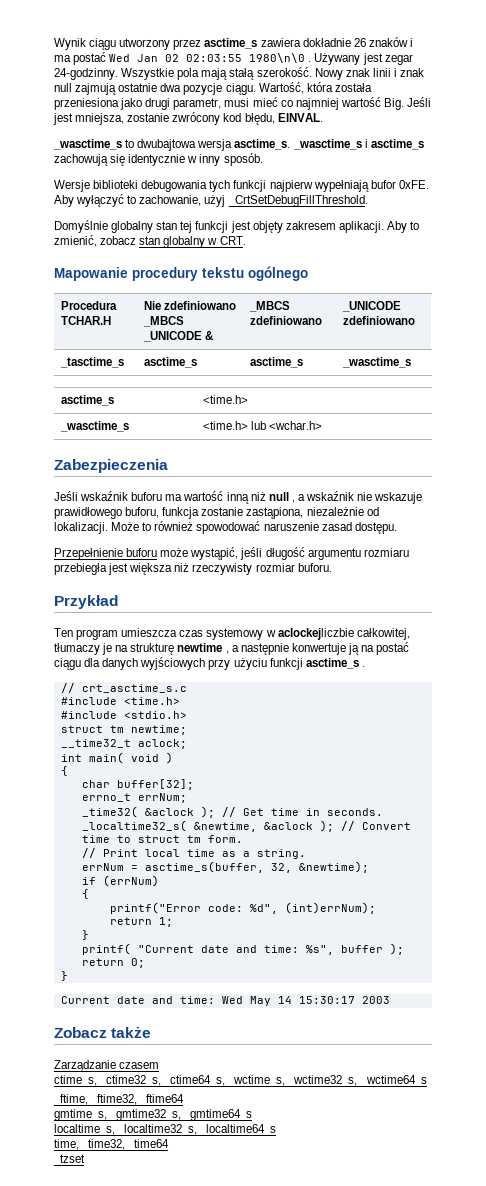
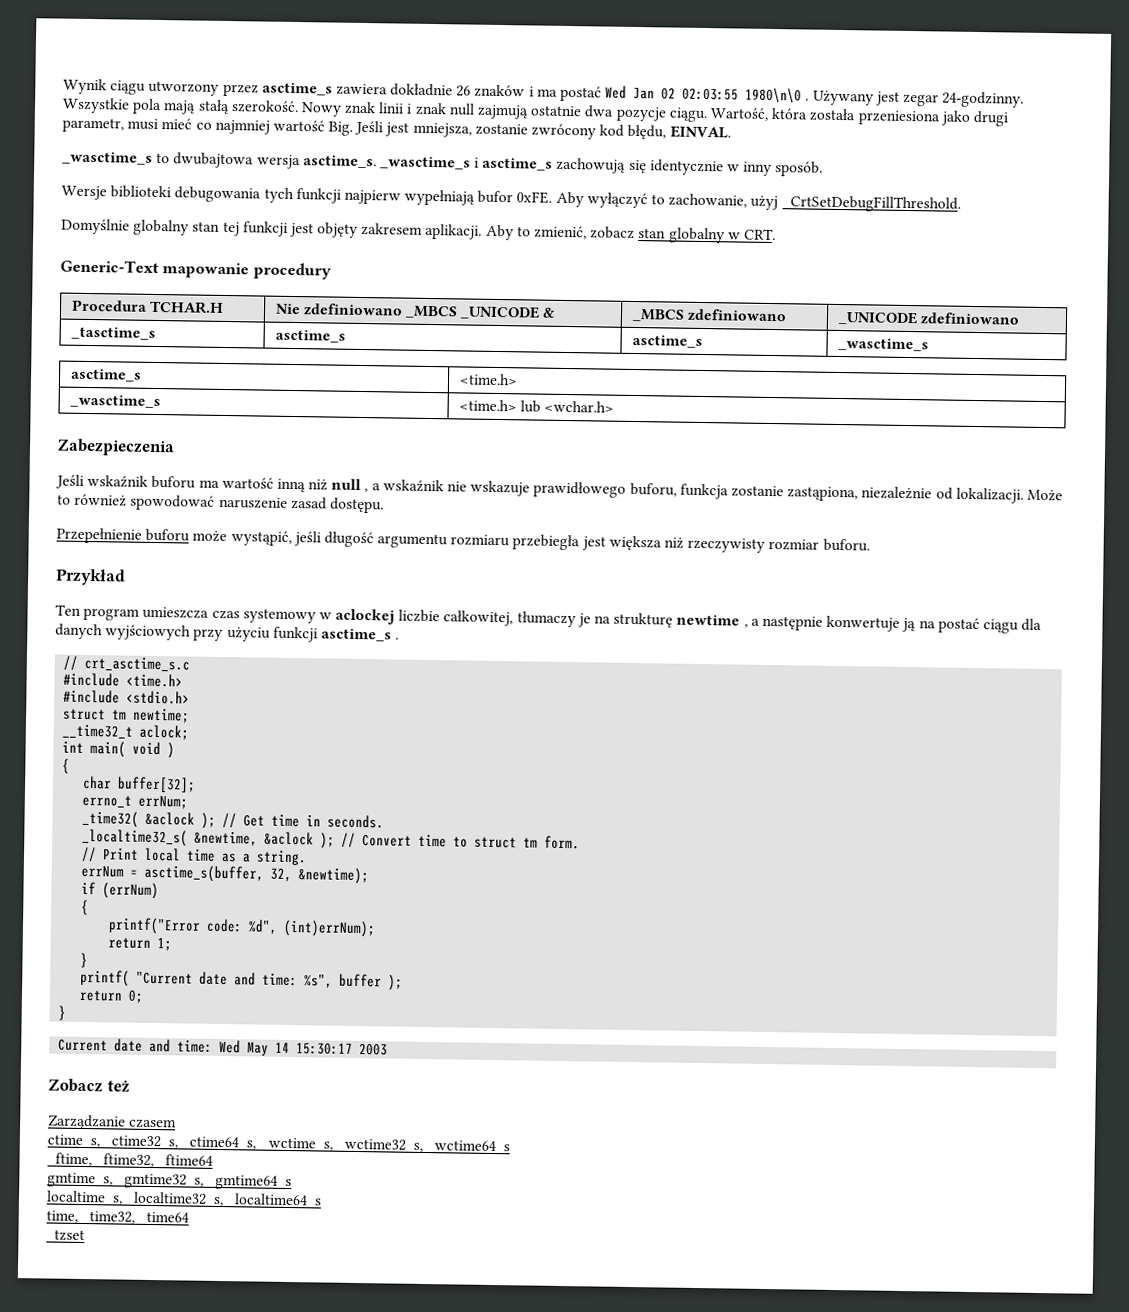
[54,267,128,281] Mapowanie -> [60,259,250,279] Generic-Text mapowanie
[202,266,308,281] tekstu ogólnego -> (332, 271) none
[277,628,354,640] aclockejliczbie -> [335,608,441,625] aclockej liczbie
[111,1026,152,1038] także -> [106,1080,130,1093] też

